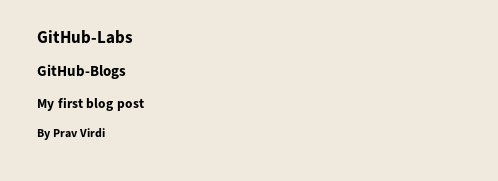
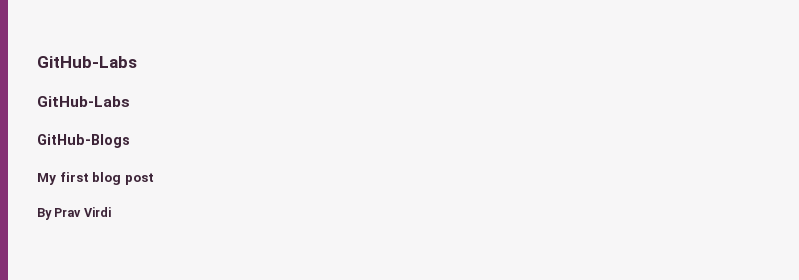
[37,30,133,44] GitHub-Labs -> [37,56,137,68] [37,96,130,107] GitHub-Labs // GitHub-Labs

